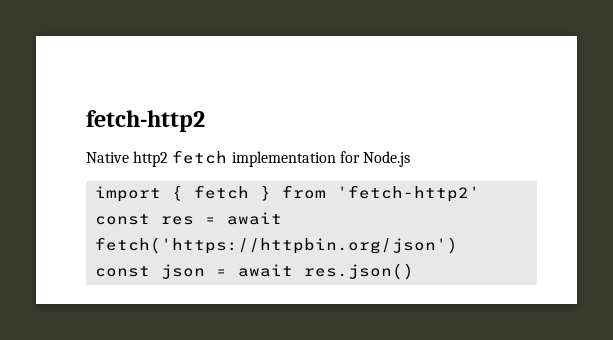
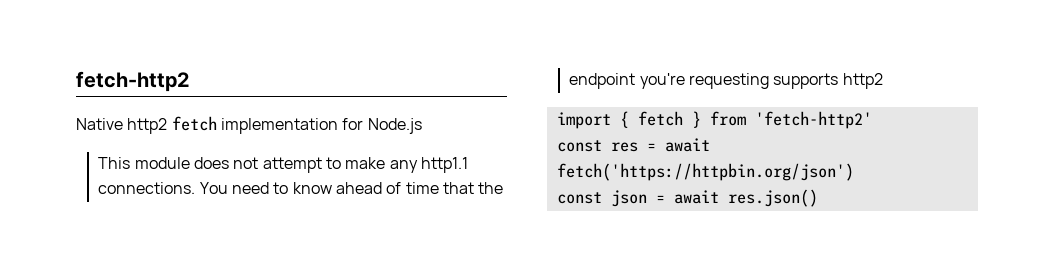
(410, 159) none -> [98,157,468,173] [98,182,504,194] [569,73,883,89] // This module does not attempt to make any http1.1 connections. You need to know ahead of time that the endpoint you're requesting supports http2

